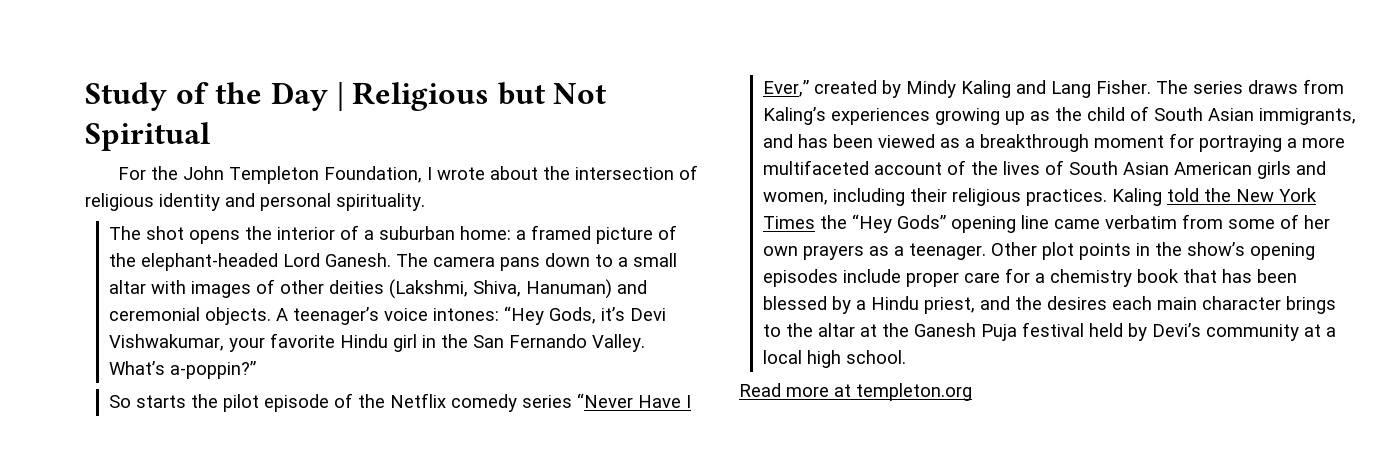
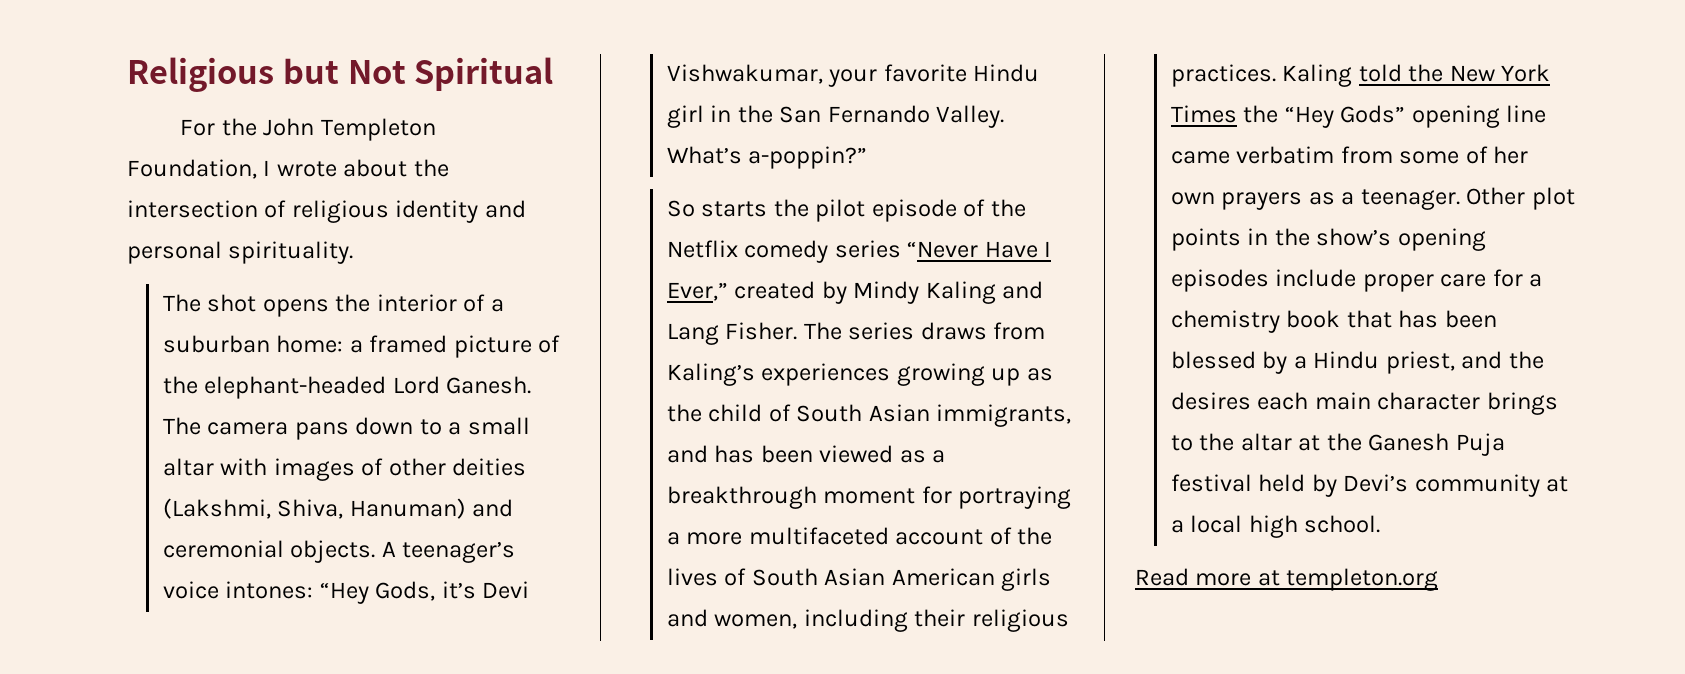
[85,82,344,111] Study of the Day | -> (127, 74) none

